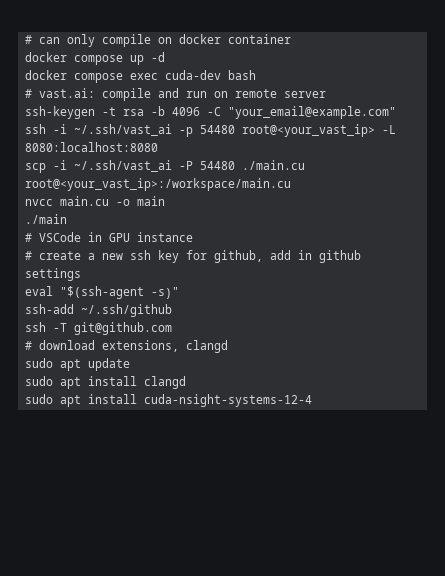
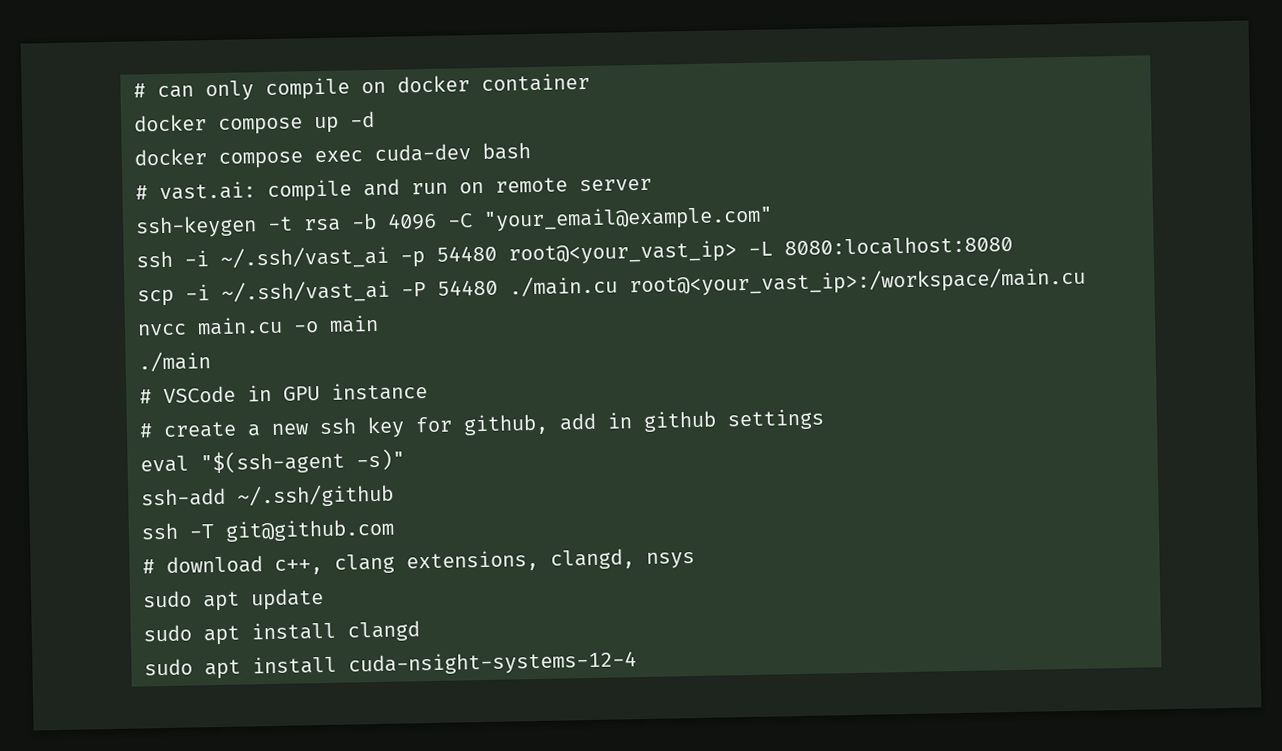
[102,340,229,353] extensions, clangd -> [273,548,695,575] c++, clang extensions, clangd, nsys

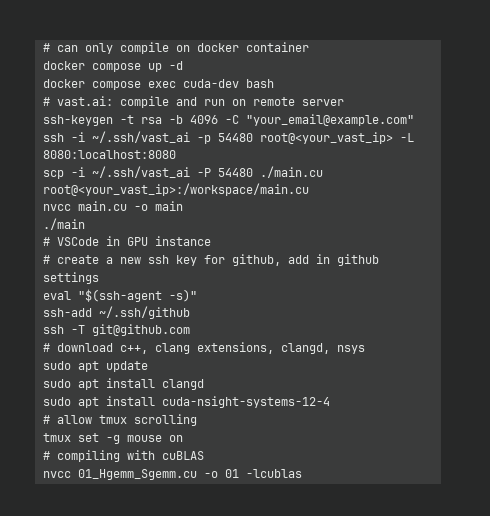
(637, 663) none -> [42,414,197,426] [42,433,183,444] [42,450,204,462] [42,469,302,480] // # allow tmux scrolling // tmux set -g mouse on // # compiling with cuBLAS // nvcc 01_Hgemm_Sgemm.cu -o 01 -lcublas

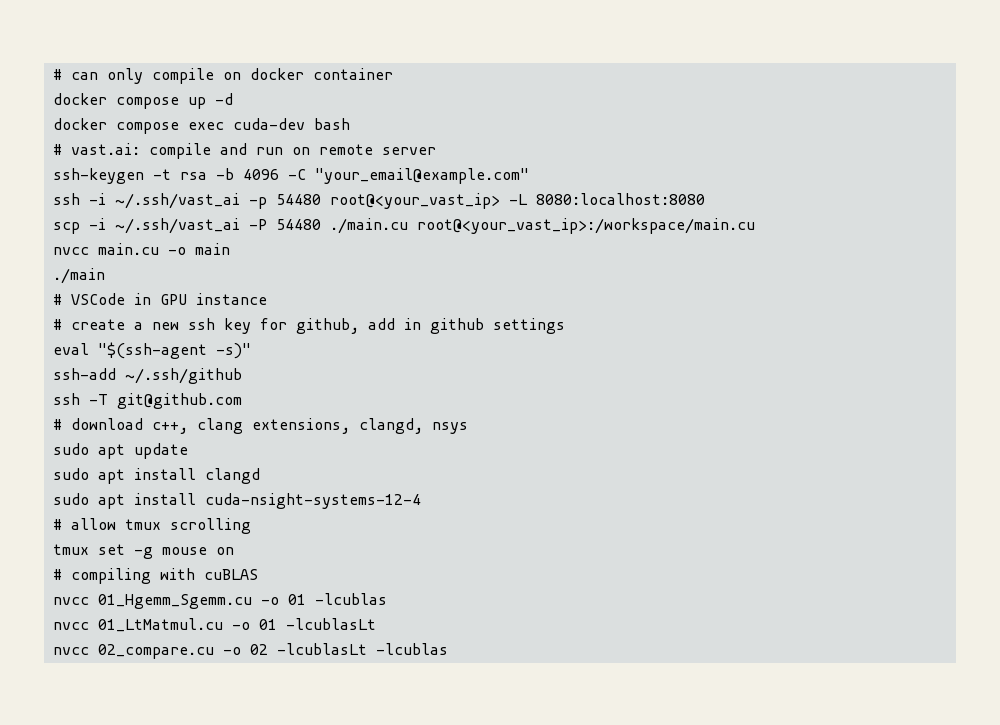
(302, 473) none -> [53,618,377,632] [53,643,449,659] // nvcc 01_LtMatmul.cu -o 01 -lcublasLt // nvcc 02_compare.cu -o 02 -lcublasLt -lcublas

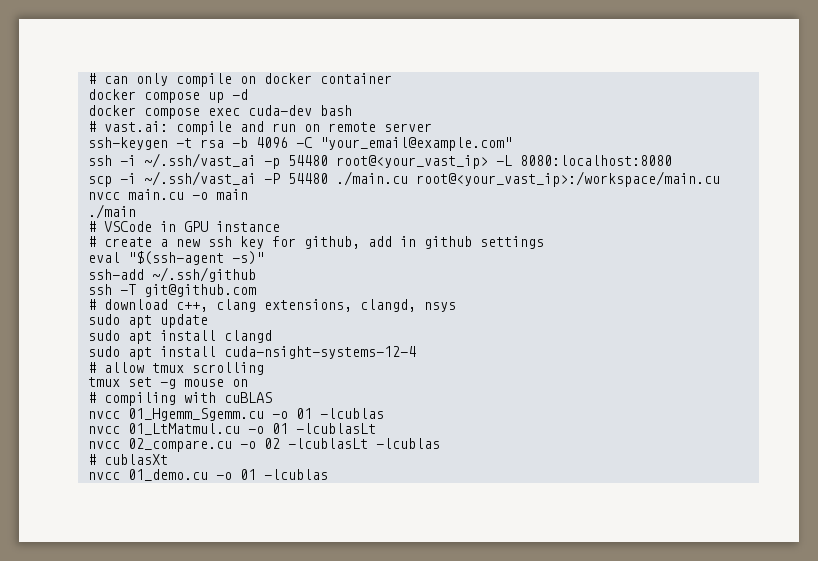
(449, 649) none -> [87,454,168,465] [87,469,328,481] // # cublasXt // nvcc 01_demo.cu -o 01 -lcublas

